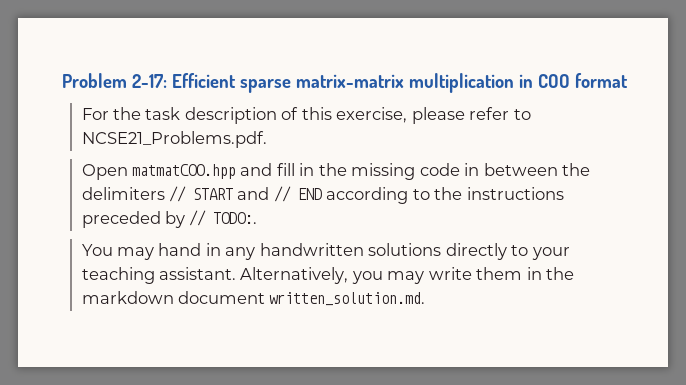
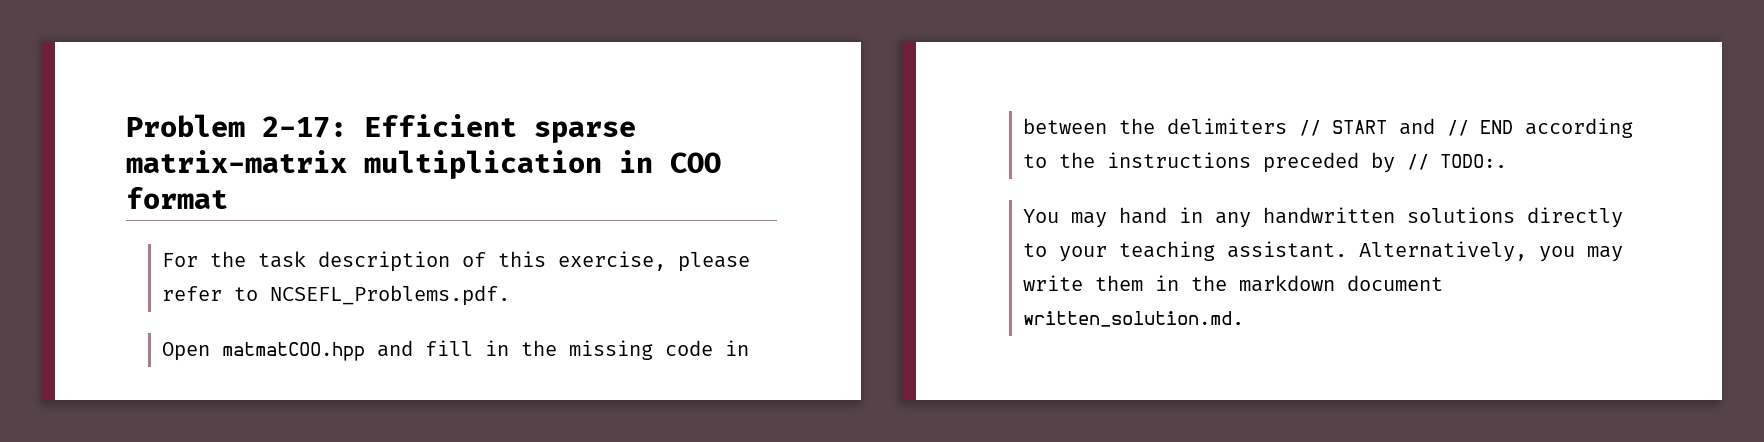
[81,131,267,148] NCSE21_Problems.pdf. -> [269,285,510,306] NCSEFL_Problems.pdf.

